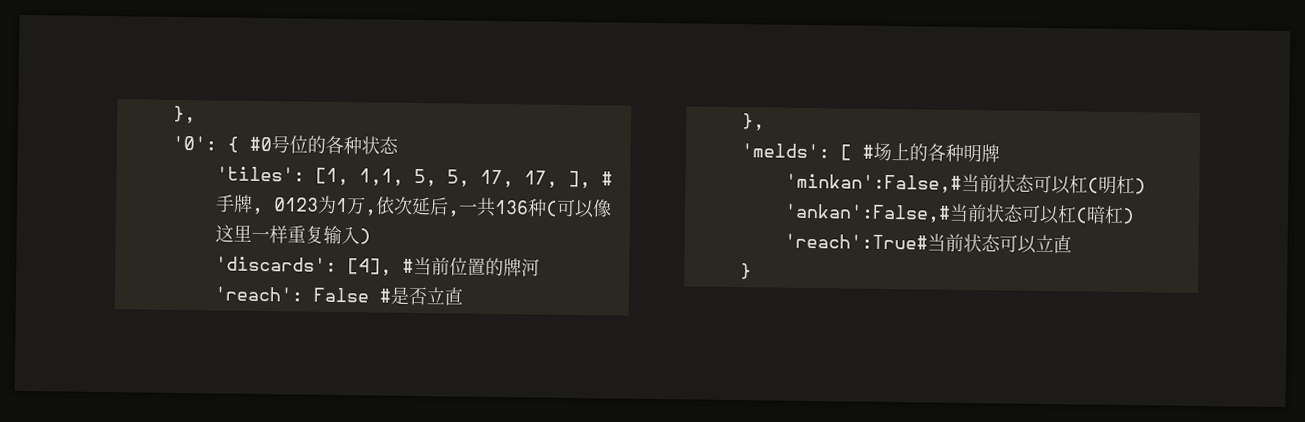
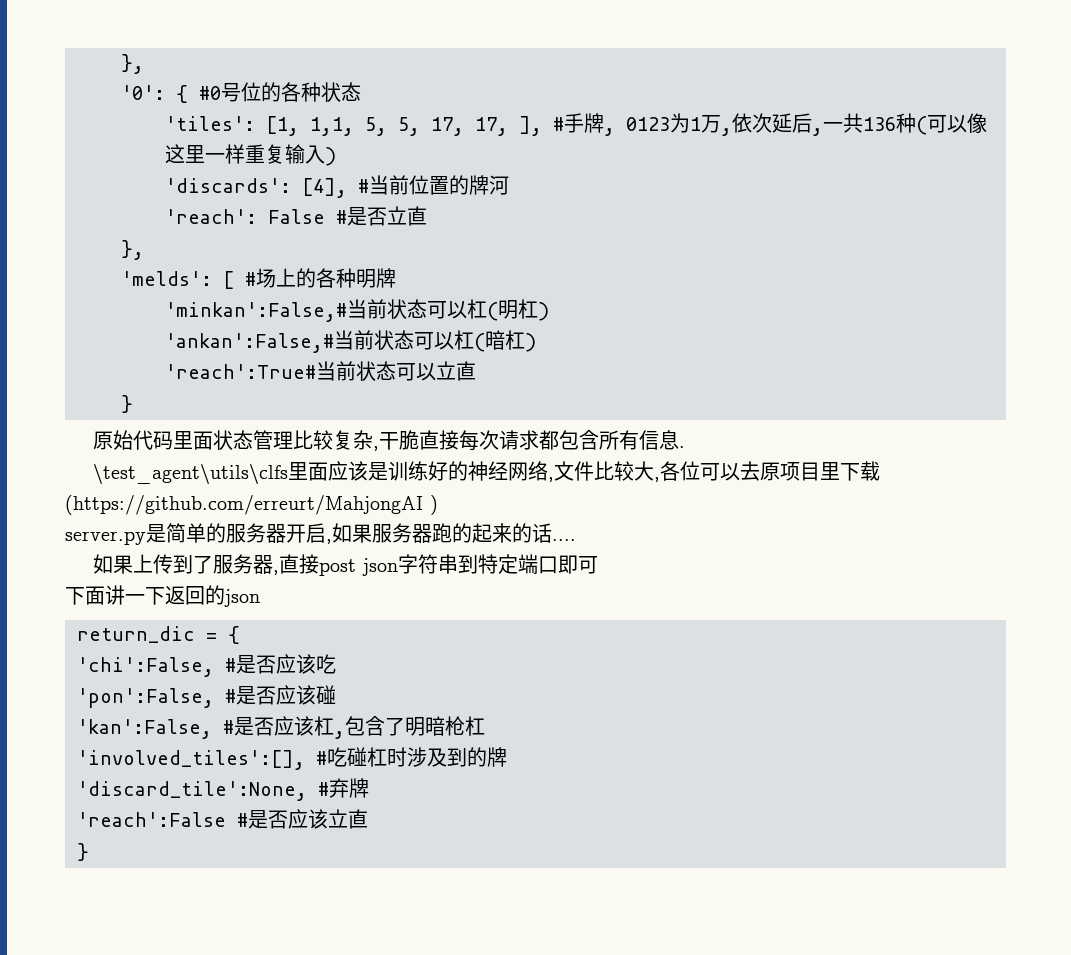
(752, 271) none -> [93,430,686,451] [93,461,881,484] [65,495,438,515] [65,523,576,545] [93,554,599,576] [65,585,260,607] [77,626,240,644] [77,654,336,677] [77,685,336,708] [77,716,485,739] [77,747,507,770] [77,778,369,801] [77,809,368,829] [77,843,89,861] // 原始代码里面状态管理比较复杂,干脆直接每次请求都包含所有信息. // \test_agent\utils\clfs里面应该是训练好的神经网络,文件比较大,各位可以去原项目里下载(https://github.com/erreurt/MahjongAI ) // server.py是简单的服务器开启,如果服务器跑的起来的话.... // 如果上传到了服务器,直接post json字符串到特定端口即可 // 下面讲一下返回的json // return_dic = { // 'chi':False, #是否应该吃 // 'pon':False, #是否应该碰 // 'kan':False, #是否应该杠,包含了明暗枪杠 // 'involved_tiles':[], #吃碰杠时涉及到的牌 // 'discard_tile':None, #弃牌 // 'reach':False #是否应该立直 // }

